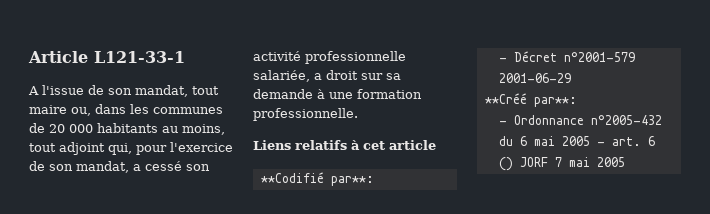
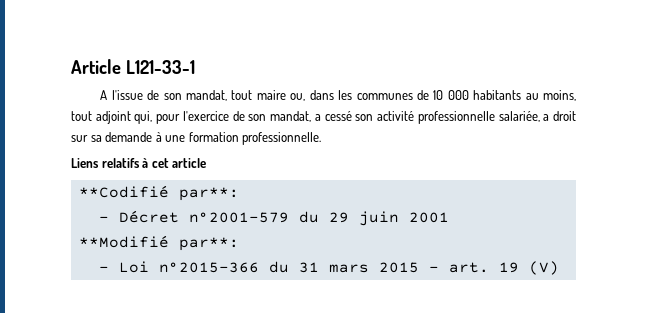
[49,124,65,133] 20 -> [433,90,444,100] 10
[498,73,571,83] [484,93,577,107] [498,115,662,125] [498,136,655,146] [498,157,625,171] 2001-06-29 // **Créé par**: // - Ordonnance n°2005-432 du 6 mai 2005 - art. 6 () JORF 7 mai 2005 -> [298,211,449,226] [78,235,239,251] [98,261,559,275] du 29 juin 2001 // **Modifié par**: // - Loi n°2015-366 du 31 mars 2015 - art. 19 (V)

